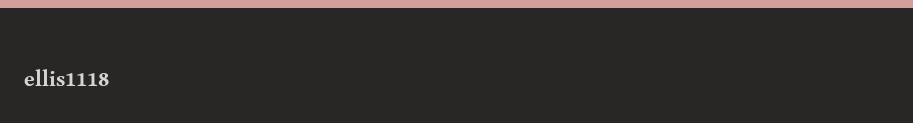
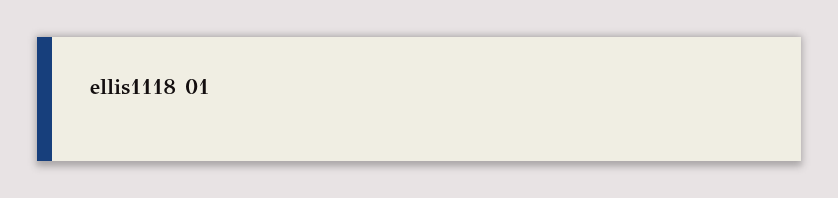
(109, 77) none -> [185,79,209,94] 01

